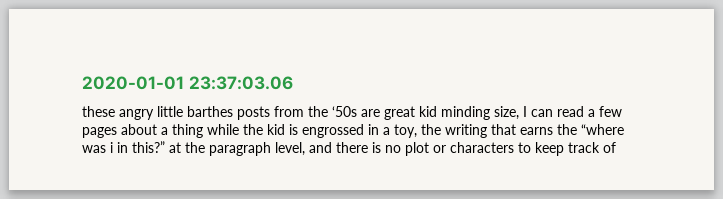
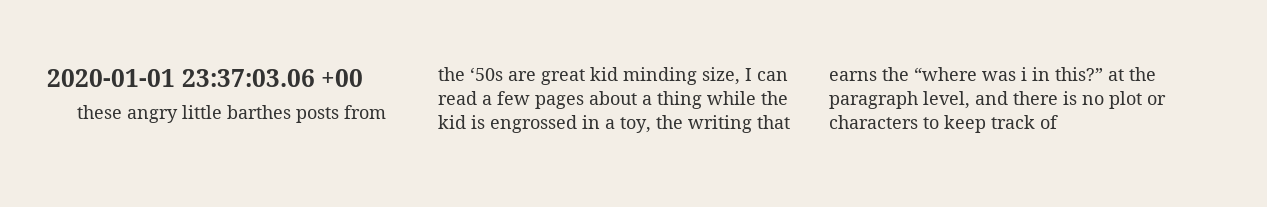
(293, 83) none -> [321,69,364,87] +00

